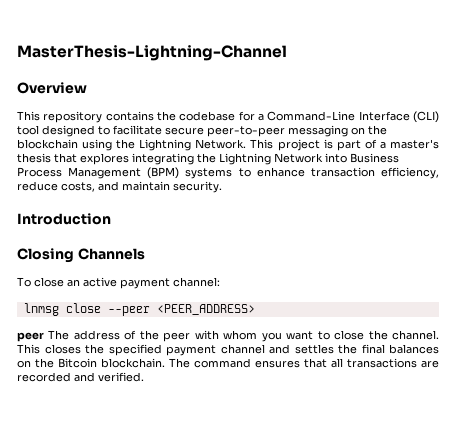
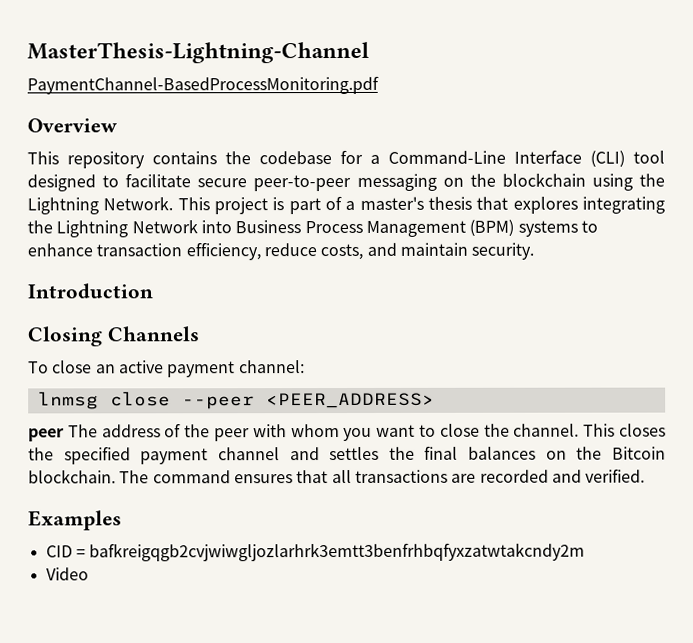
(287, 53) none -> [27,75,379,95] // PaymentChannel-BasedProcessMonitoring.pdf
(144, 377) none -> [28,510,122,531] [45,542,586,562] [45,567,89,581] // Examples // CID = bafkreigqgb2cvjwiwgljozlarhrk3emtt3benfrhbqfyxzatwtakcndy2m // Video

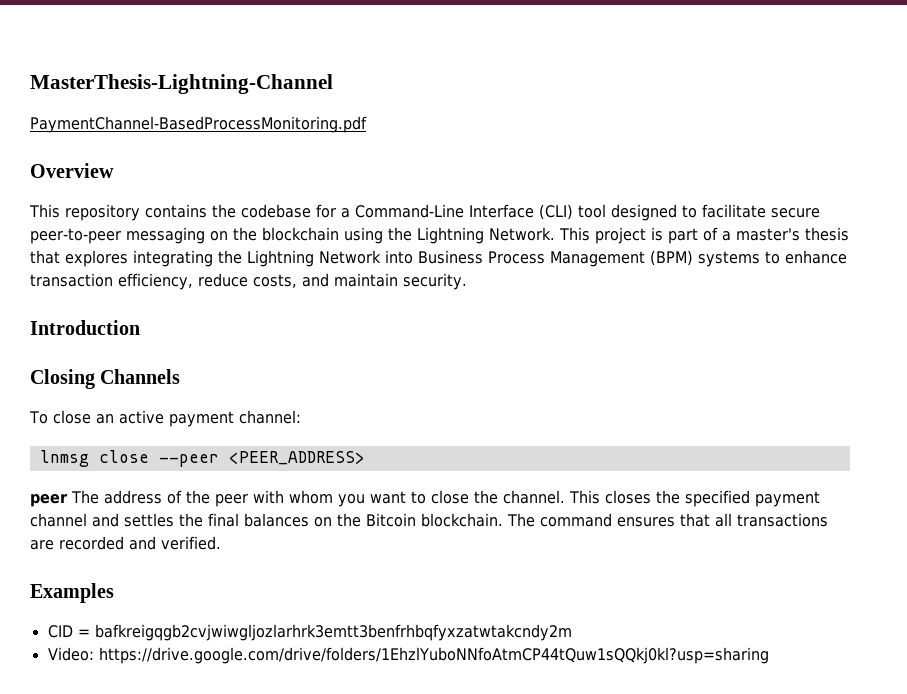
[45,567,89,581] Video -> [47,647,769,664] Video: https://drive.google.com/drive/folders/1EhzlYuboNNfoAtmCP44tQuw1sQQkj0kl?usp=sharing

